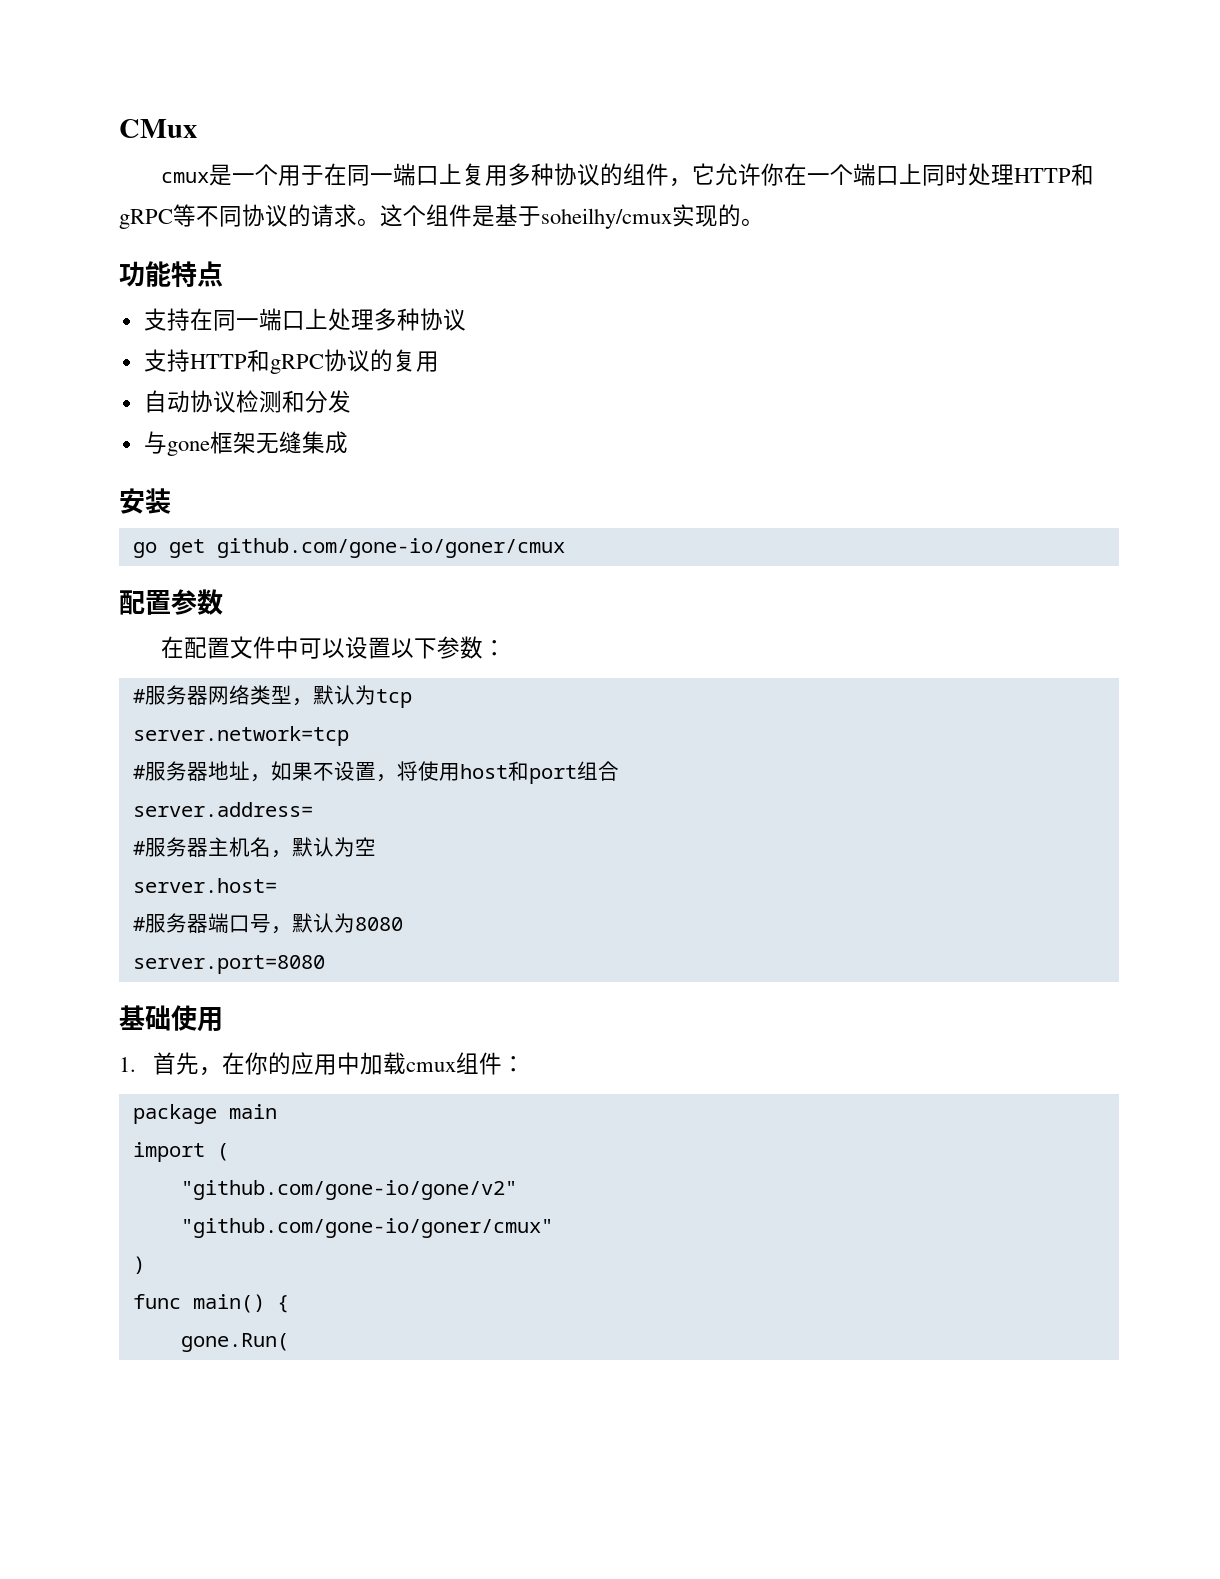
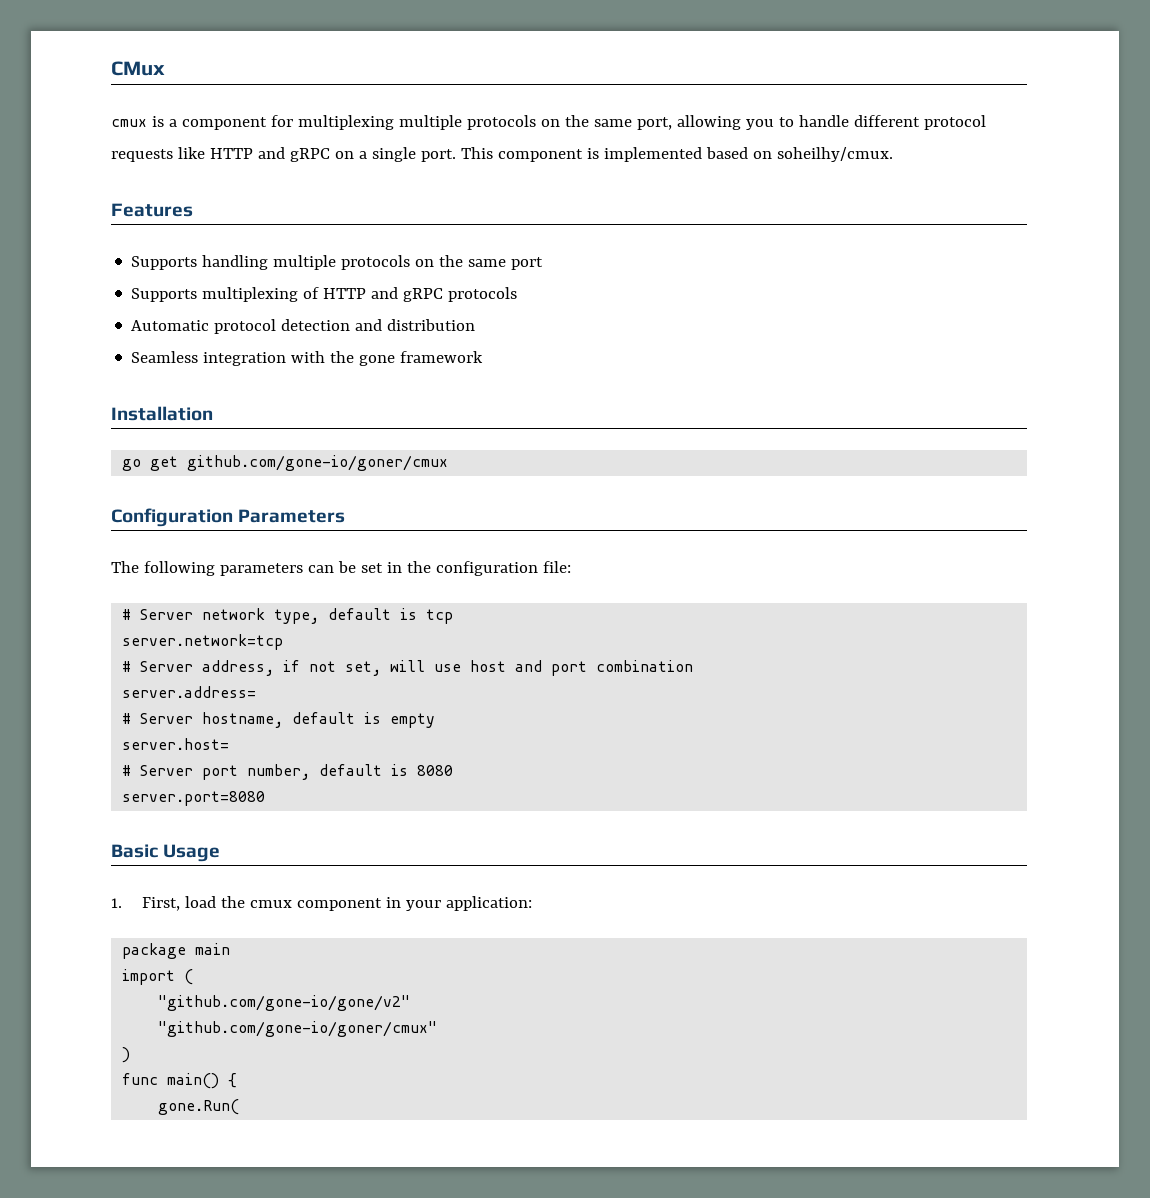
[209,163,1095,187] [119,204,764,229] [119,261,223,288] [143,308,466,331] [143,349,439,374] [143,390,351,413] [143,431,348,456] [119,488,171,514] [132,538,565,558] [119,589,223,615] [161,636,507,659] [132,685,412,708] [132,726,349,746] [132,761,619,784] [132,802,313,817] [132,837,376,858] [132,878,277,893] [132,913,355,934] 是一个用于在同一端口上复用多种协议的组件，它允许你在一个端口上同时处理HTTP和gRPC等不同协议的请求。这个组件是基于soheilhy/cmux实现的。 // 功能特点 // 支持在同一端口上处理多种协议 // 支持HTTP和gRPC协议的复用 // 自动协议检测和分发 // 与gone框架无缝集成 // 安装 // go get github.com/gone-io/goner/cmux // 配置参数 // 在配置文件中可以设置以下参数： // #服务器网络类型，默认为tcp // server.network=tcp // #服务器地址，如果不设置，将使用host和port组合 // server.address= // #服务器主机名，默认为空 // server.host= // #服务器端口号，默认为 -> [151,115,986,130] [111,147,893,162] [111,203,193,217] [131,255,544,270] [131,287,518,302] [131,319,476,334] [131,351,484,366] [111,406,213,421] [122,455,449,471] [111,508,346,527] [111,561,571,576] [122,608,454,624] [122,634,284,650] [122,660,694,676] [122,686,257,698] [122,712,436,728] [122,738,230,750] [122,764,409,780] is a component for multiplexing multiple protocols on the same port, allowing you to handle different protocol requests like HTTP and gRPC on a single port. This component is implemented based on soheilhy/cmux. // Features // Supports handling multiple protocols on the same port // Supports multiplexing of HTTP and gRPC protocols // Automatic protocol detection and distribution // Seamless integration with the gone framework // Installation // go get github.com/gone-io/goner/cmux // Configuration Parameters // The following parameters can be set in the configuration file: // # Server network type, default is tcp // server.network=tcp // # Server address, if not set, will use host and port combination // server.address= // # Server hostname, default is empty // server.host= // # Server port number, default is
[119,1005,223,1032] 基础使用 -> [111,844,221,862] Basic Usage
[152,1052,525,1076] 首先，在你的应用中加载cmux组件： -> [142,896,533,911] First, load the cmux component in your application:

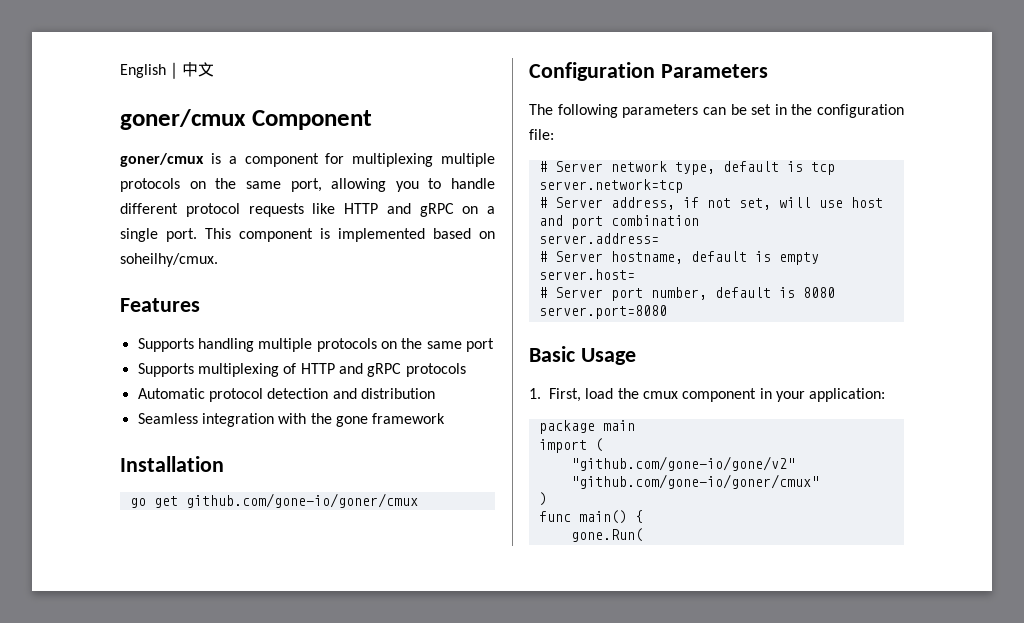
[111,61,165,76] [111,119,147,127] CMux // cmux -> [120,62,214,79] [120,109,372,130] [120,153,204,167] English｜中文 // goner/cmux Component // goner/cmux

